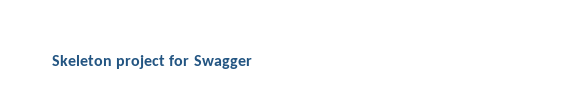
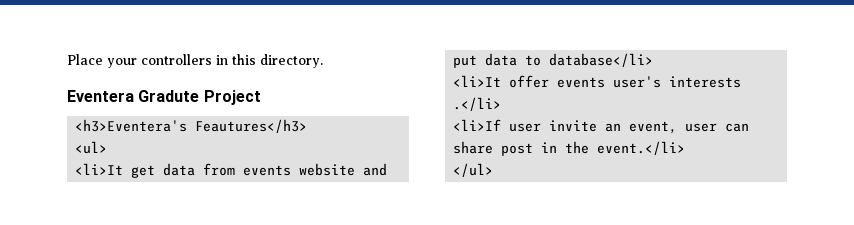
[52,55,252,69] Skeleton project for Swagger -> [67,54,323,68] [67,90,261,105] [75,119,308,133] [75,141,108,154] [75,163,388,178] [453,53,654,68] [453,75,742,88] [453,97,502,111] [453,119,750,134] [453,141,686,156] [453,163,494,177] Place your controllers in this directory. // Eventera Gradute Project // <h3>Eventera's Feautures</h3> // <ul> // <li>It get data from events website and put data to database</li> // <li>It offer events user's interests .</li> // <li>If user invite an event, user can share post in the event.</li> // </ul>

